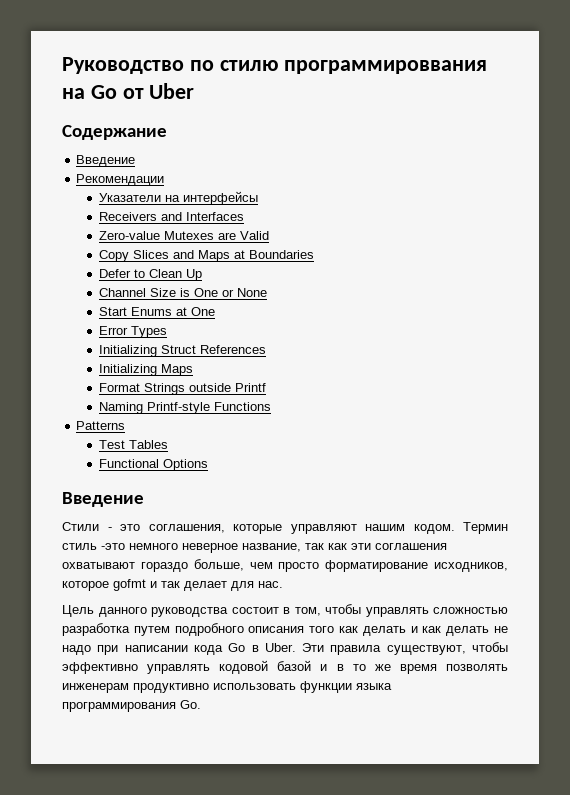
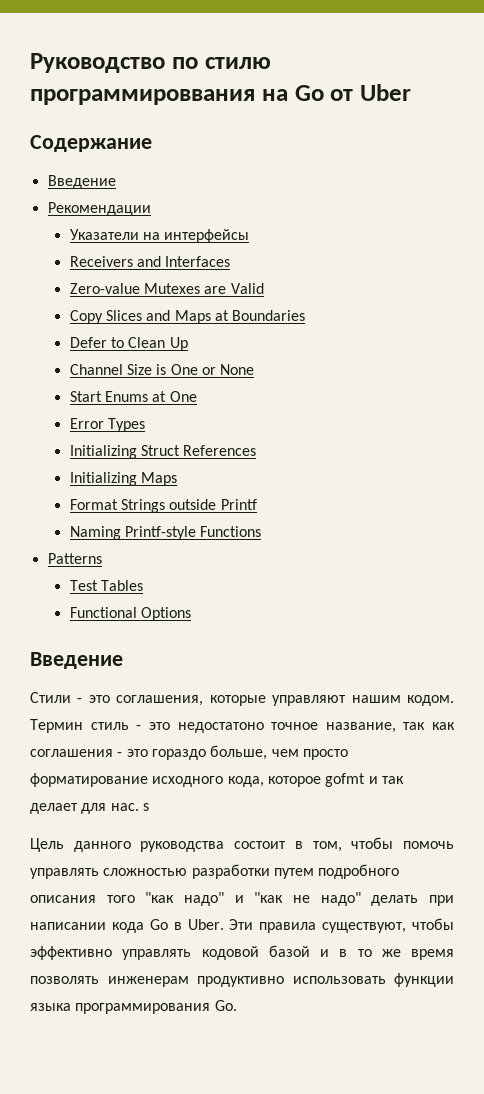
[101,543,447,553] [62,562,135,569] -это немного неверное название, так как эти соглашения охватывают -> [136,722,455,733] [30,749,148,757] - это недостатоно точное название, так как соглашения - это
[434,562,508,572] исходников, -> [152,776,264,787] исходного кода,
(283, 584) none -> [142,803,149,811] s
(361, 609) none -> [403,841,455,849] помочь
[62,623,130,636] разработка -> [191,864,270,879] разработки
[339,626,509,636] [62,645,91,655] как делать и как делать не надо -> [145,892,419,906] "как надо" и "как не надо" делать

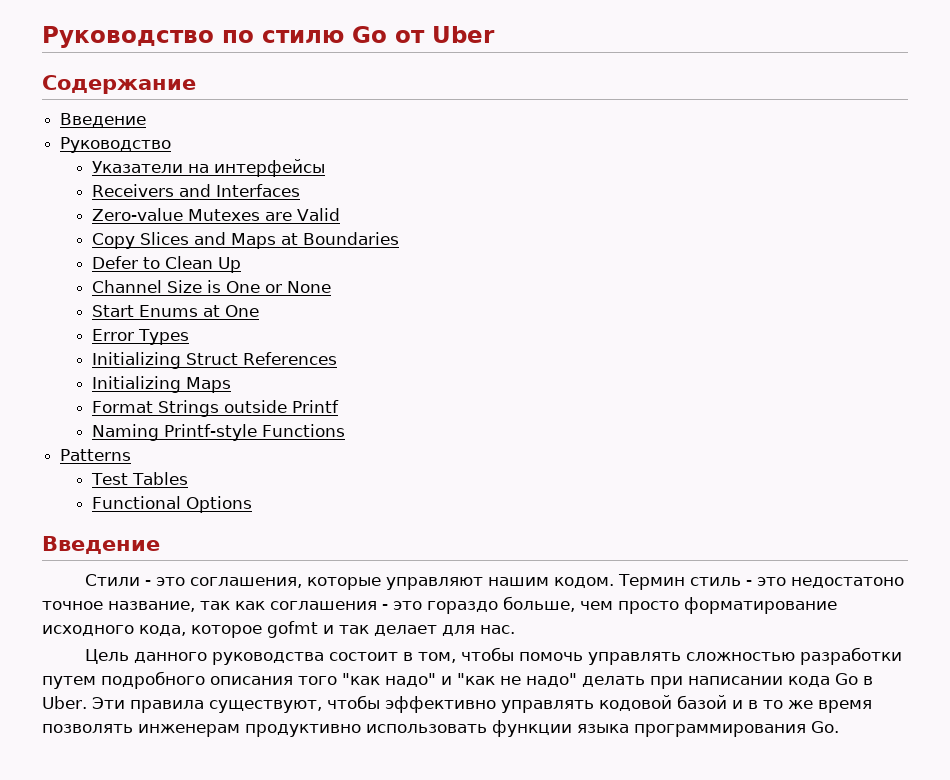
[30,89,288,105] программироввания на -> (344, 36) none
[47,202,151,216] Рекомендации -> [60,137,172,153] Руководство
[142,803,149,811] s -> (515, 629) none

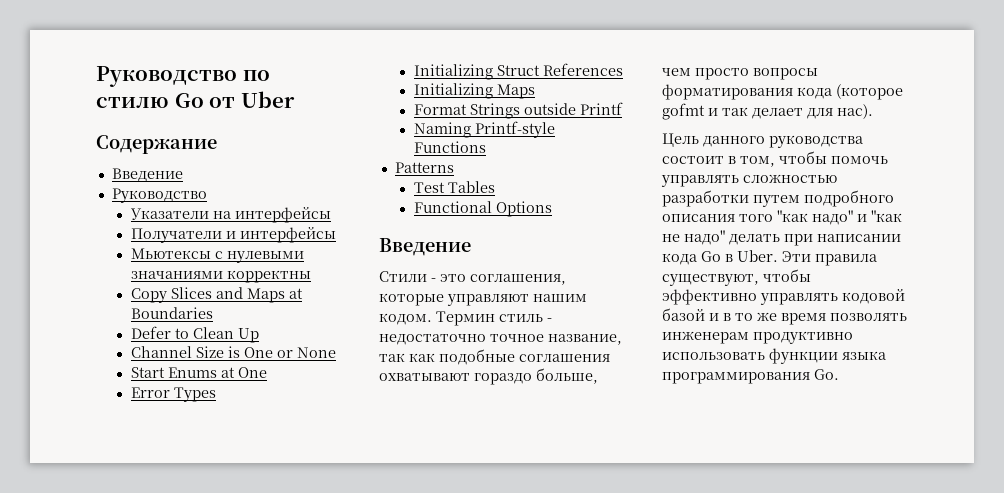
[91,184,300,197] [91,208,340,221] Receivers and Interfaces // Zero-value Mutexes are Valid -> [130,227,336,243] [130,248,304,263] [130,270,311,283] Получатели и интерфейсы // Мьютексы с нулевыми значаниями корректны
[756,577,904,588] это недостатоно -> [379,334,486,345] недостаточно
[270,601,422,610] соглашения - это -> [439,349,610,365] [379,373,470,381] подобные соглашения охватывают
[684,597,837,614] [42,625,262,638] форматирование исходного кода, которое -> [753,68,818,80] [662,84,903,100] вопросы форматирования кода (которое
[480,625,515,634] нас. -> [837,104,873,119] нас).

